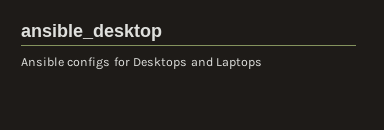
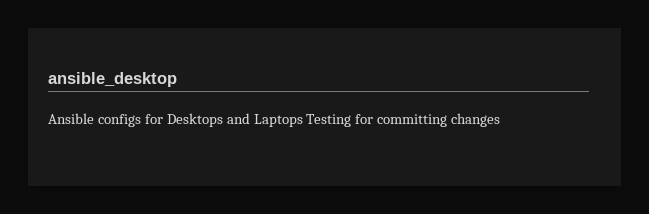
(262, 63) none -> [306,113,501,127] Testing for committing changes

